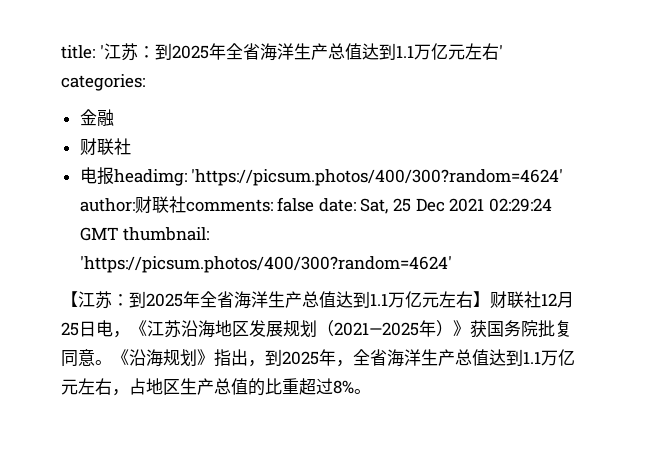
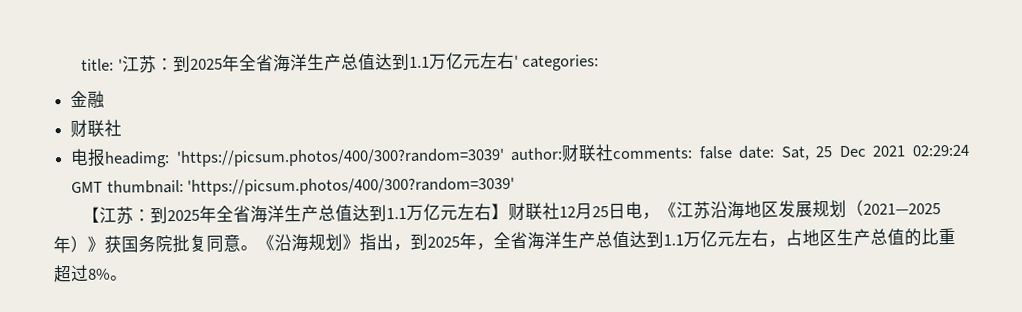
[191,169,564,186] 'https://picsum.photos/400/300?random=4624' -> [175,148,505,168] 'https://picsum.photos/400/300?random=3039'
[79,256,452,273] 'https://picsum.photos/400/300?random=4624' -> [187,176,516,196] 'https://picsum.photos/400/300?random=3039'

